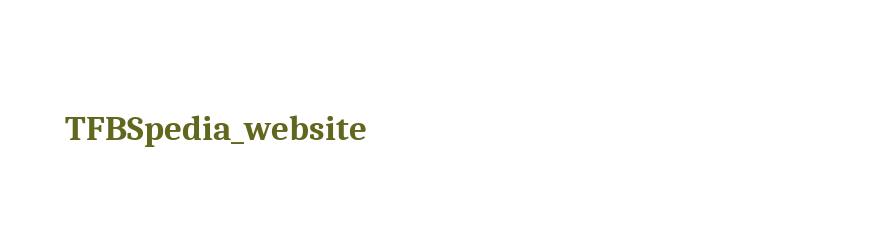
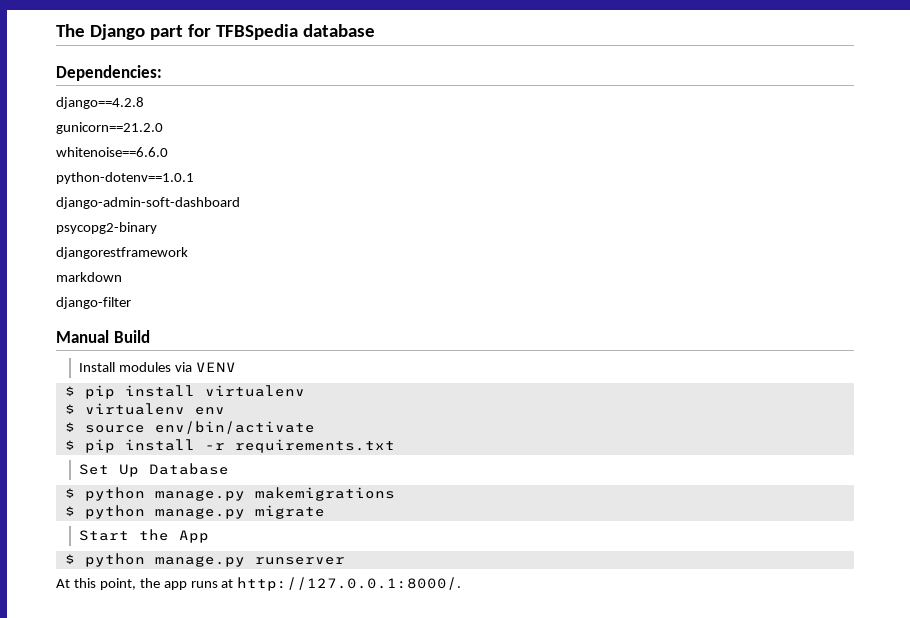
[65,115,367,147] TFBSpedia_website -> [56,24,375,40] [56,65,162,81] [56,97,144,109] [56,122,163,134] [56,147,168,157] [56,172,194,184] [56,197,240,209] [56,222,157,234] [56,247,188,259] [56,272,122,282] [56,297,131,309] [56,330,150,343] [79,362,237,372] [64,385,305,399] [64,403,225,415] [64,421,315,434] [64,439,395,453] [79,463,230,477] [64,487,395,501] [64,505,325,519] [79,529,210,543] [64,553,345,567] [56,577,462,591] The Django part for TFBSpedia database // Dependencies: // django==4.2.8 // gunicorn==21.2.0 // whitenoise==6.6.0 // python-dotenv==1.0.1 // django-admin-soft-dashboard // psycopg2-binary // djangorestframework // markdown // django-filter // Manual Build // Install modules via VENV // $ pip install virtualenv // $ virtualenv env // $ source env/bin/activate // $ pip install -r requirements.txt // Set Up Database // $ python manage.py makemigrations // $ python manage.py migrate // Start the App // $ python manage.py runserver // At this point, the app runs at http://127.0.0.1:8000/.

